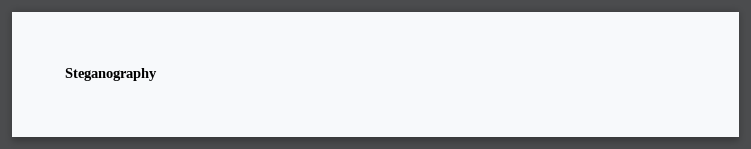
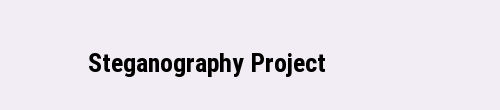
(157, 74) none -> [251,53,327,77] Project

